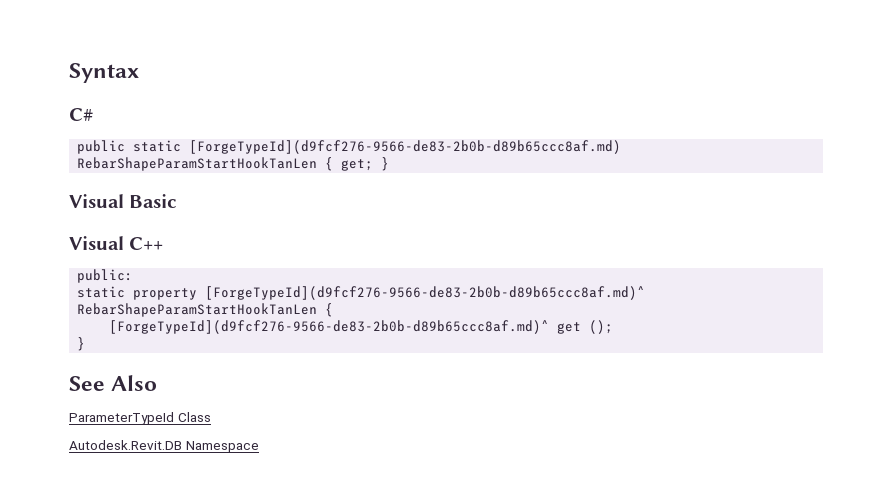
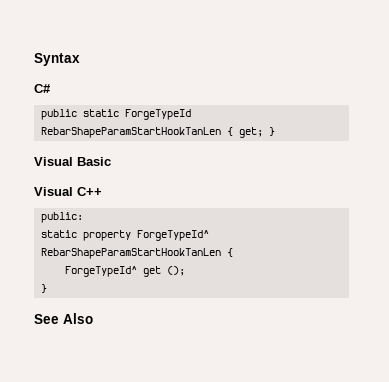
[189,140,622,154] [ForgeTypeId](d9fcf276-9566-de83-2b0b-d89b65ccc8af.md) -> [125,109,192,120] ForgeTypeId
[205,286,646,300] [ForgeTypeId](d9fcf276-9566-de83-2b0b-d89b65ccc8af.md)^ -> [137,230,210,241] ForgeTypeId^
[109,320,550,334] [ForgeTypeId](d9fcf276-9566-de83-2b0b-d89b65ccc8af.md)^ -> [65,266,138,277] ForgeTypeId^
[69,412,211,425] [69,440,259,453] // ParameterTypeId Class // Autodesk.Revit.DB Namespace -> (93, 318) none

